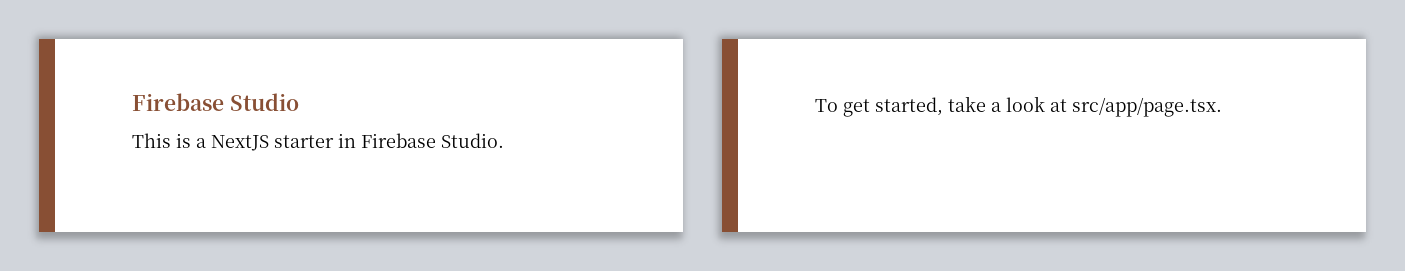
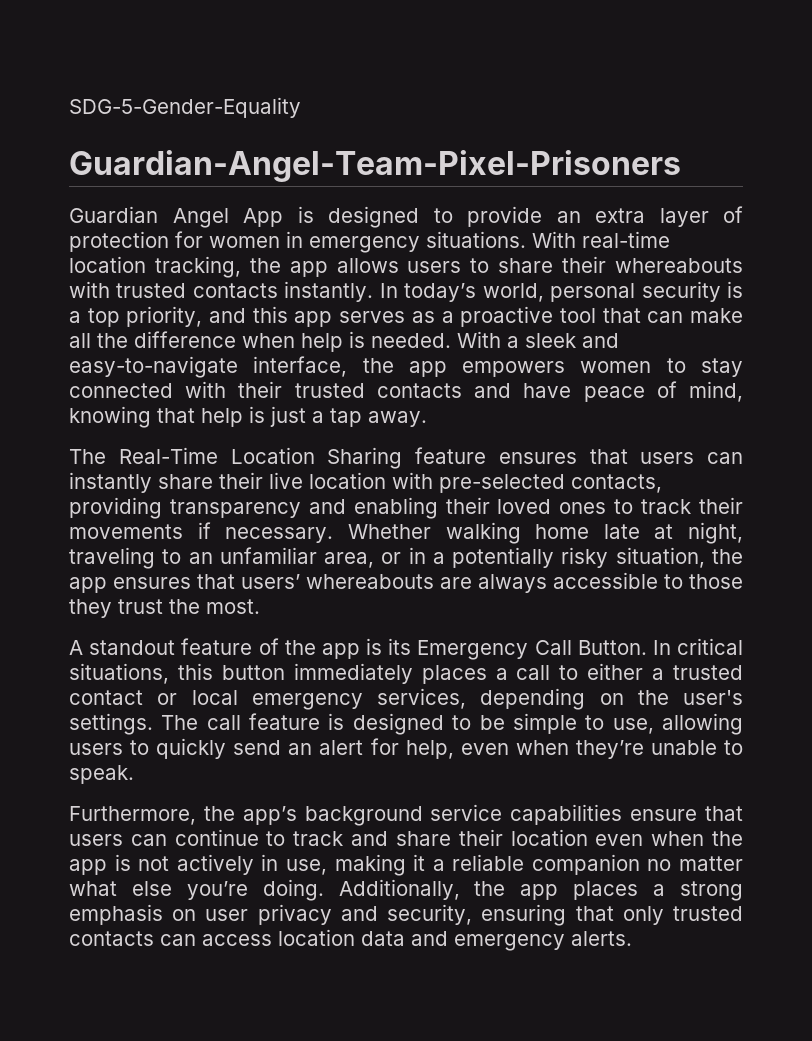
[132,93,299,111] [132,133,504,151] [815,96,1222,117] Firebase Studio // This is a NextJS starter in Firebase Studio. // To get started, take a look at src/app/page.tsx. -> [69,97,301,118] [69,150,681,182] [69,206,743,228] [69,231,670,253] [69,256,744,278] [69,281,744,302] [69,306,744,327] [69,331,619,352] [69,356,743,378] [69,381,743,402] [69,406,427,428] [69,447,743,469] [69,472,662,493] [69,497,744,519] [69,522,743,544] [69,547,743,569] [69,572,743,593] [69,599,260,618] [69,638,743,660] [69,663,743,684] [69,688,743,710] [69,713,744,735] [69,738,743,759] [69,765,134,784] [69,804,743,826] [69,829,744,846] [69,854,743,876] [69,879,744,901] [69,904,743,926] [69,929,632,951] SDG-5-Gender-Equality // Guardian-Angel-Team-Pixel-Prisoners // Guardian Angel App is designed to provide an extra layer of protection for women in emergency situations. With real-time location tracking, the app allows users to share their whereabouts with trusted contacts instantly. In today’s world, personal security is a top priority, and this app serves as a proactive tool that can make all the difference when help is needed. With a sleek and easy-to-navigate interface, the app empowers women to stay connected with their trusted contacts and have peace of mind, knowing that help is just a tap away. // The Real-Time Location Sharing feature ensures that users can instantly share their live location with pre-selected contacts, providing transparency and enabling their loved ones to track their movements if necessary. Whether walking home late at night, traveling to an unfamiliar area, or in a potentially risky situation, the app ensures that users’ whereabouts are always accessible to those they trust the most. // A standout feature of the app is its Emergency Call Button. In critical situations, this button immediately places a call to either a trusted contact or local emergency services, depending on the user's settings. The call feature is designed to be simple to use, allowing users to quickly send an alert for help, even when they’re unable to speak. // Furthermore, the app’s background service capabilities ensure that users can continue to track and share their location even when the app is not actively in use, making it a reliable companion no matter what else you’re doing. Additionally, the app places a strong emphasis on user privacy and security, ensuring that only trusted contacts can access location data and emergency alerts.

